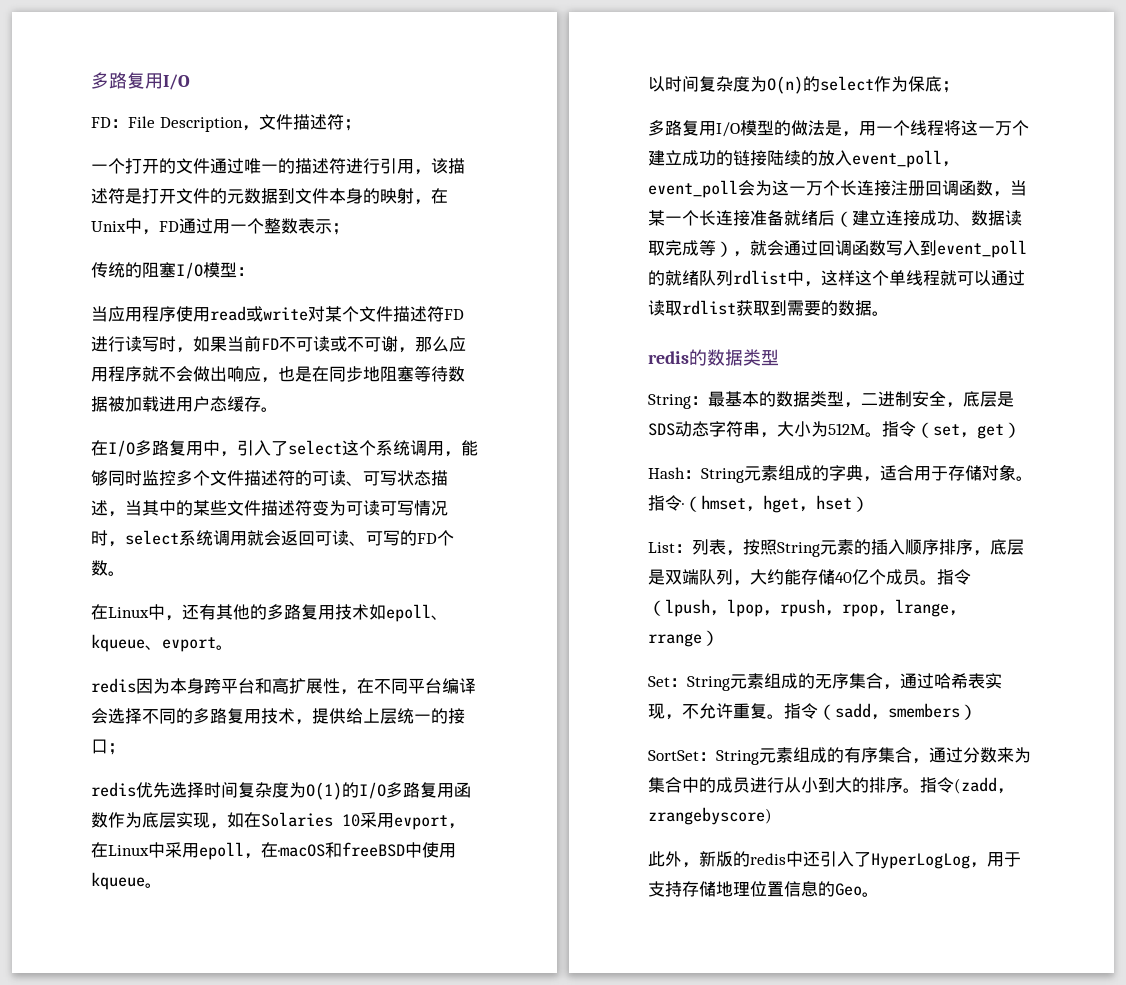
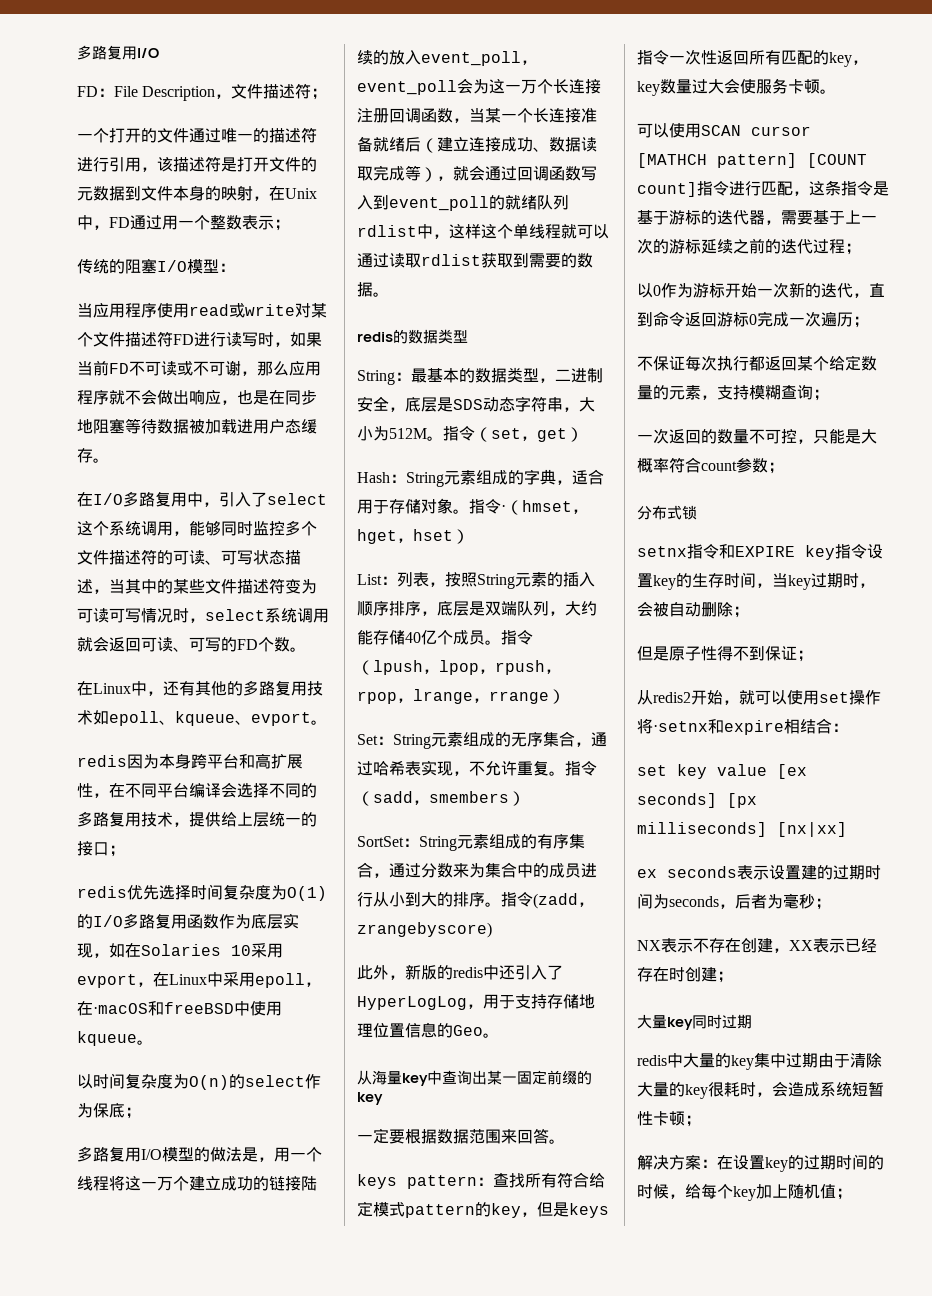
(879, 894) none -> [357,1070,592,1086] [357,1092,383,1105] [357,1128,565,1144] [357,1172,605,1189] [357,1201,609,1218] [637,49,868,67] [637,78,836,96] [637,123,811,138] [637,153,867,168] [637,180,889,197] [637,210,877,225] [637,238,861,255] [637,282,885,298] [637,311,869,328] [637,355,877,371] [637,384,829,401] [637,428,877,444] [637,457,784,474] [637,505,697,520] [637,544,883,560] [637,572,875,590] [637,601,749,618] [637,646,813,662] [637,690,881,705] [637,718,848,735] [637,764,807,779] [637,793,757,808] [637,822,847,837] [637,865,881,880] [637,893,831,910] [637,938,877,953] [637,967,733,983] [637,1014,752,1030] [637,1053,882,1070] [637,1081,884,1099] [637,1111,701,1127] [637,1154,884,1172] [637,1183,852,1201] // 从海量key中查询出某一固定前缀的key // 一定要根据数据范围来回答。 // keys pattern：查找所有符合给定模式pattern的key，但是keys指令一次性返回所有匹配的key，key数量过大会使服务卡顿。 // 可以使用SCAN cursor [MATHCH pattern] [COUNT count]指令进行匹配，这条指令是基于游标的迭代器，需要基于上一次的游标延续之前的迭代过程； // 以0作为游标开始一次新的迭代，直到命令返回游标0完成一次遍历； // 不保证每次执行都返回某个给定数量的元素，支持模糊查询； // 一次返回的数量不可控，只能是大概率符合count参数； // 分布式锁 // setnx指令和EXPIRE key指令设置key的生存时间，当key过期时，会被自动删除； // 但是原子性得不到保证； // 从redis2开始，就可以使用set操作将·setnx和expire相结合： // set key value [ex seconds] [px milliseconds] [nx|xx] // ex seconds表示设置建的过期时间为seconds，后者为毫秒； // NX表示不存在创建，XX表示已经存在时创建； // 大量key同时过期 // redis中大量的key集中过期由于清除大量的key很耗时，会造成系统短暂性卡顿； // 解决方案：在设置key的过期时间的时候，给每个key加上随机值；

